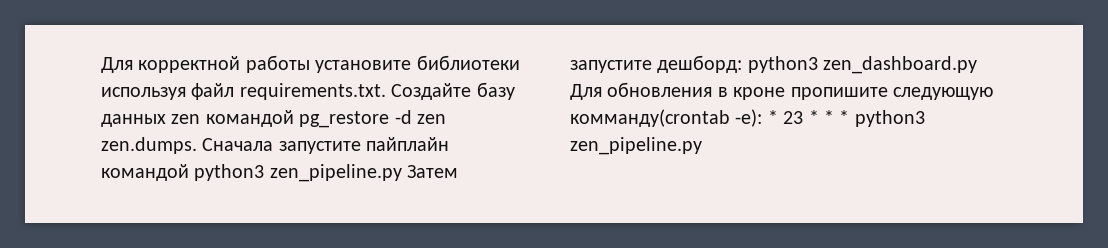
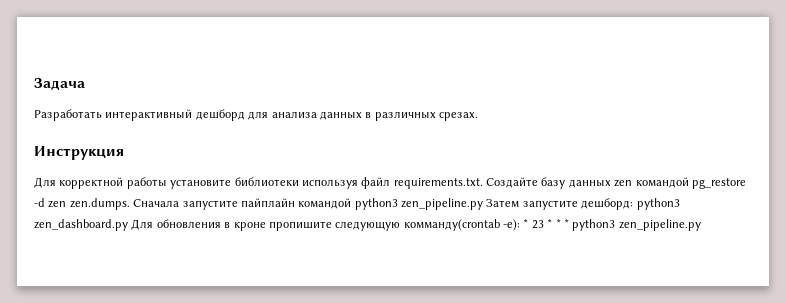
(101, 65) none -> [34,78,85,90] [34,109,478,121] [34,146,124,160] Задача // Разработать интерактивный дешборд для анализа данных в различных срезах. // Инструкция //

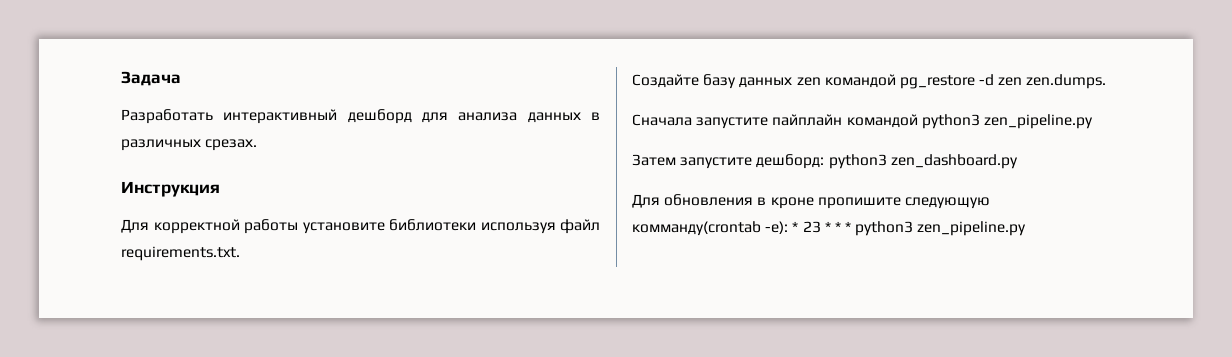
(483, 183) none -> (240, 253) //
(130, 204) none -> (1107, 81) //
(483, 204) none -> (1093, 121) //
(128, 225) none -> (1018, 161) //

